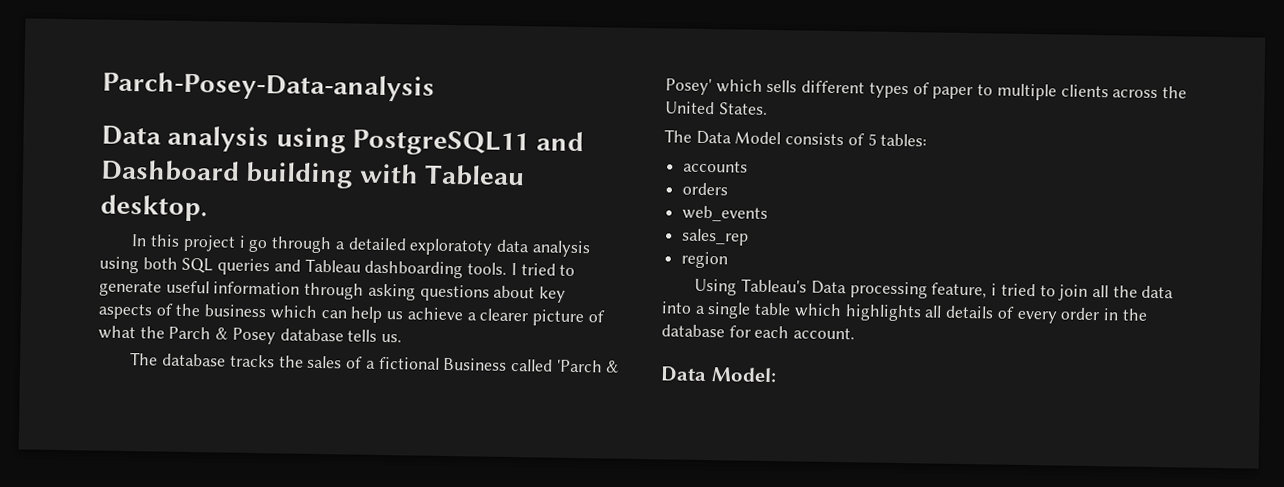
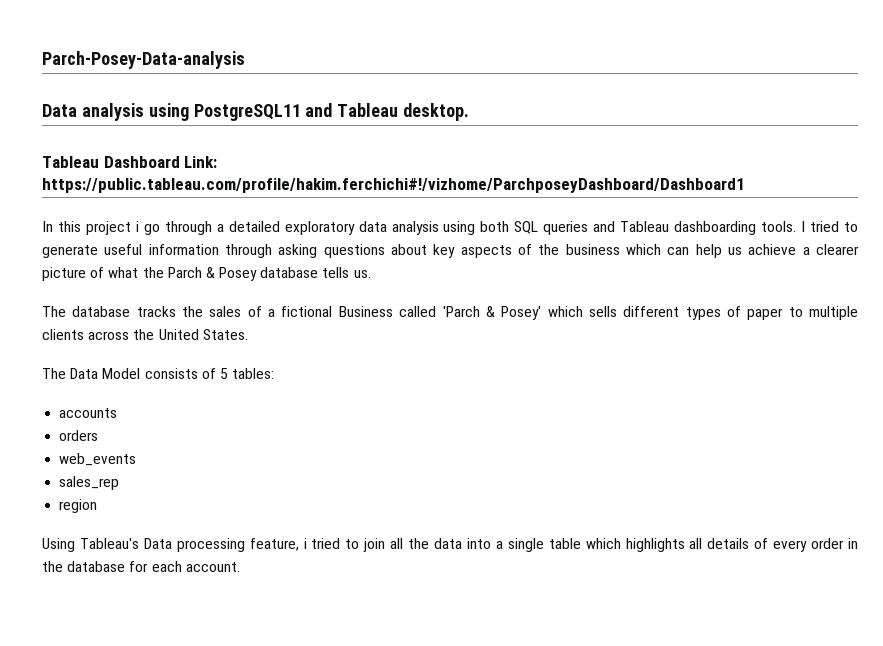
[100,159,419,189] Dashboard building with -> (333, 110) none
(208, 208) none -> [42,156,218,168] [42,178,745,193] // Tableau Dashboard Link: https://public.tableau.com/profile/hakim.ferchichi#!/vizhome/ParchposeyDashboard/Dashboard1
[409,238,494,256] exploratoty -> [284,221,355,235] exploratory
[660,366,777,383] // Data Model: -> (240, 567) none

